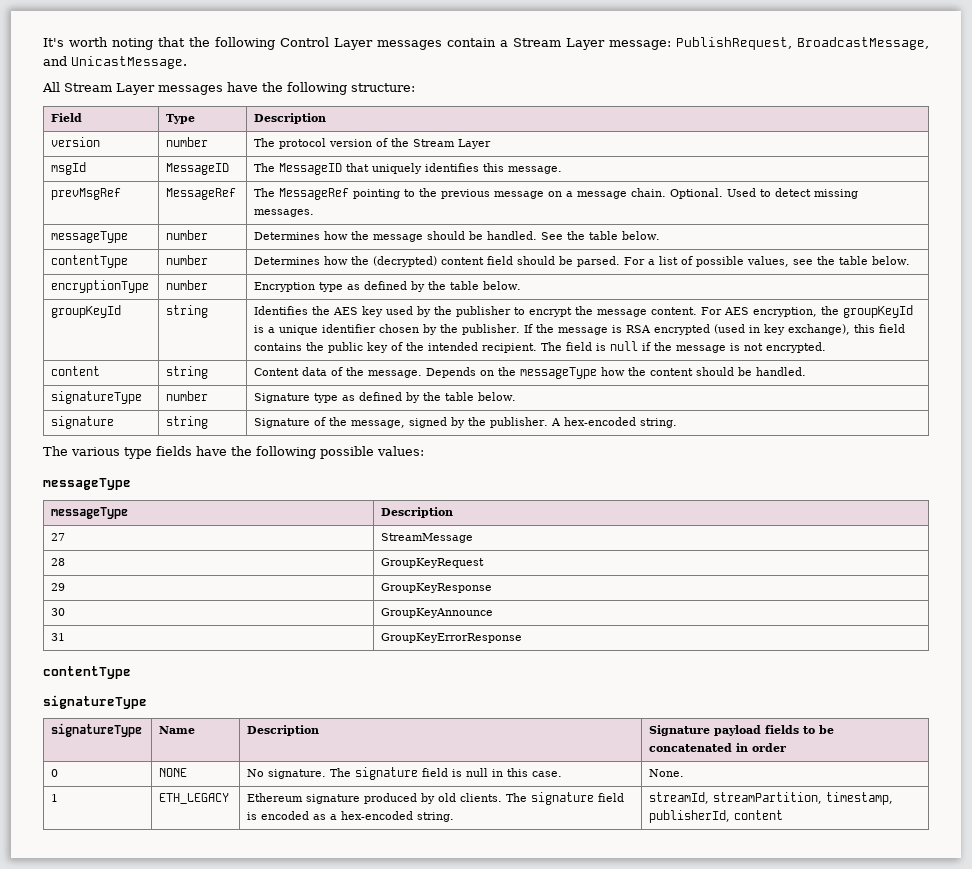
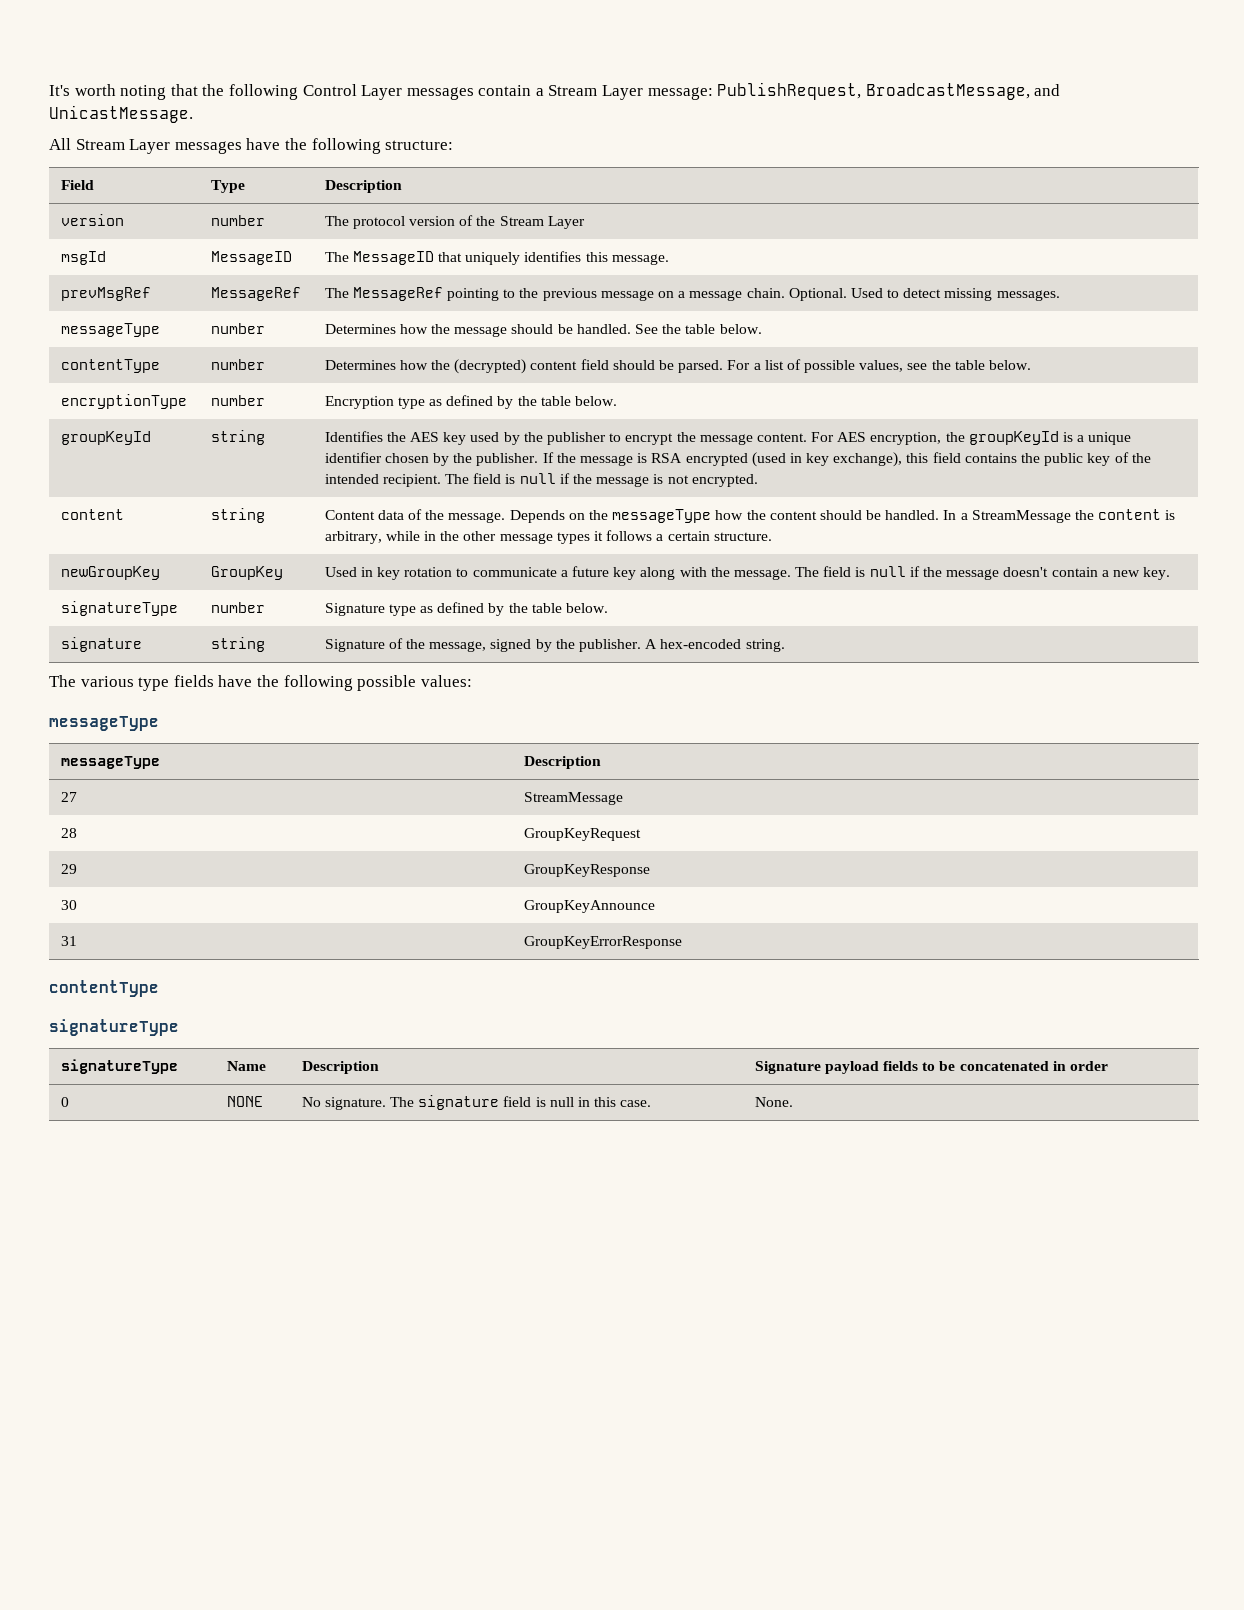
(807, 371) none -> [943,509,1176,523] [324,530,772,544] [60,566,160,580] [210,566,283,580] [324,566,1171,580] In a StreamMessage the content is arbitrary, while in the other message types it follows a certain structure. // newGroupKey | GroupKey | Used in key rotation to communicate a future key along with the message. The field is null if the message doesn't contain a new key.
[51,794,59,802] [159,793,230,804] [247,792,625,805] [247,811,455,822] [649,792,894,805] [649,810,784,823] // 1 | ETH_LEGACY | Ethereum signature produced by old clients. The signature field is encoded as a hex-encoded string. | streamId, streamPartition, timestamp, publisherId, content -> (793, 1102) none

